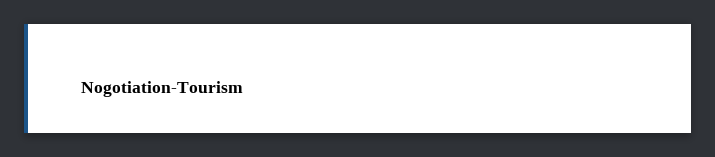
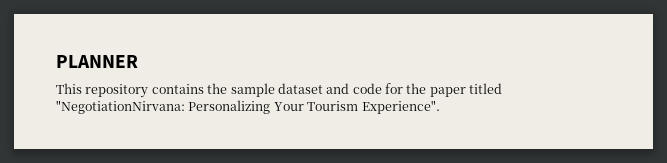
[81,81,243,97] Nogotiation-Tourism -> [56,55,138,68] [56,83,503,98] [56,100,440,114] PLANNER // This repository contains the sample dataset and code for the paper titled "NegotiationNirvana: Personalizing Your Tourism Experience".

